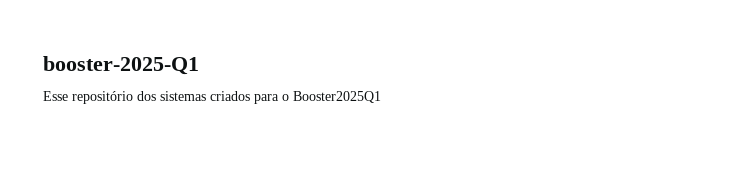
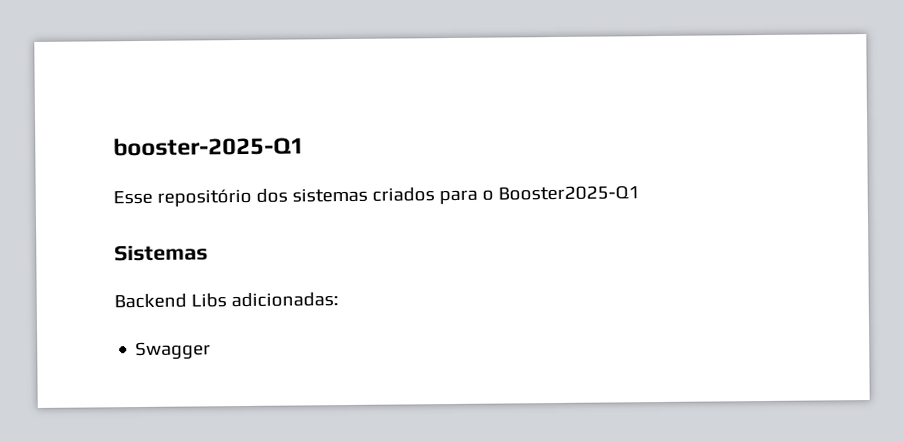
[293,91,381,103] Booster2025Q1 -> [497,185,640,201] [114,244,208,262] [114,292,339,309] [135,341,212,361] Booster2025-Q1 // Sistemas // Backend Libs adicionadas: // Swagger

